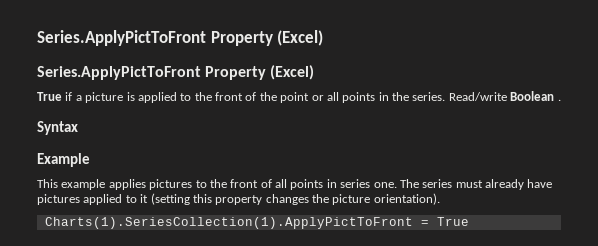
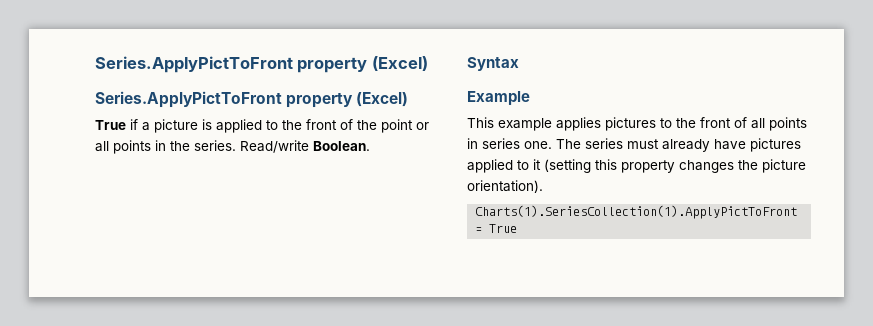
[37,30,273,46] Series.ApplyPictToFront Property -> [95,56,368,73] Series.ApplyPictToFront property
[205,66,267,80] Property -> [286,93,354,108] property
[510,91,561,101] Boolean . -> [313,141,370,151] Boolean.

